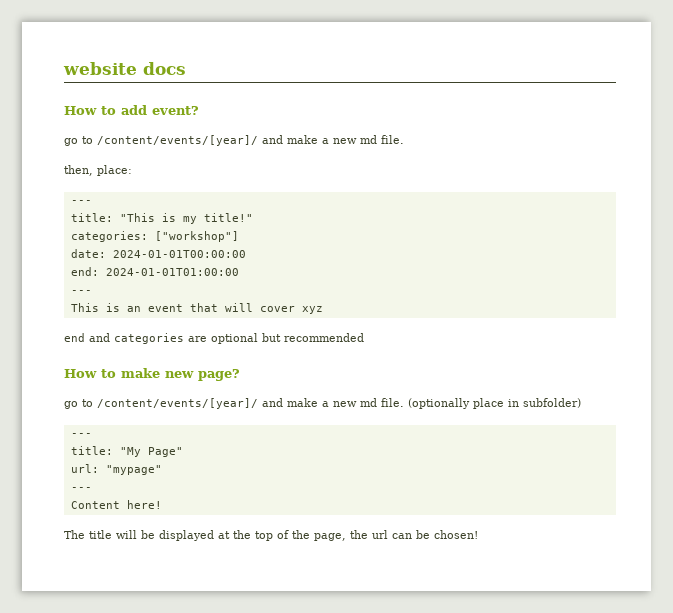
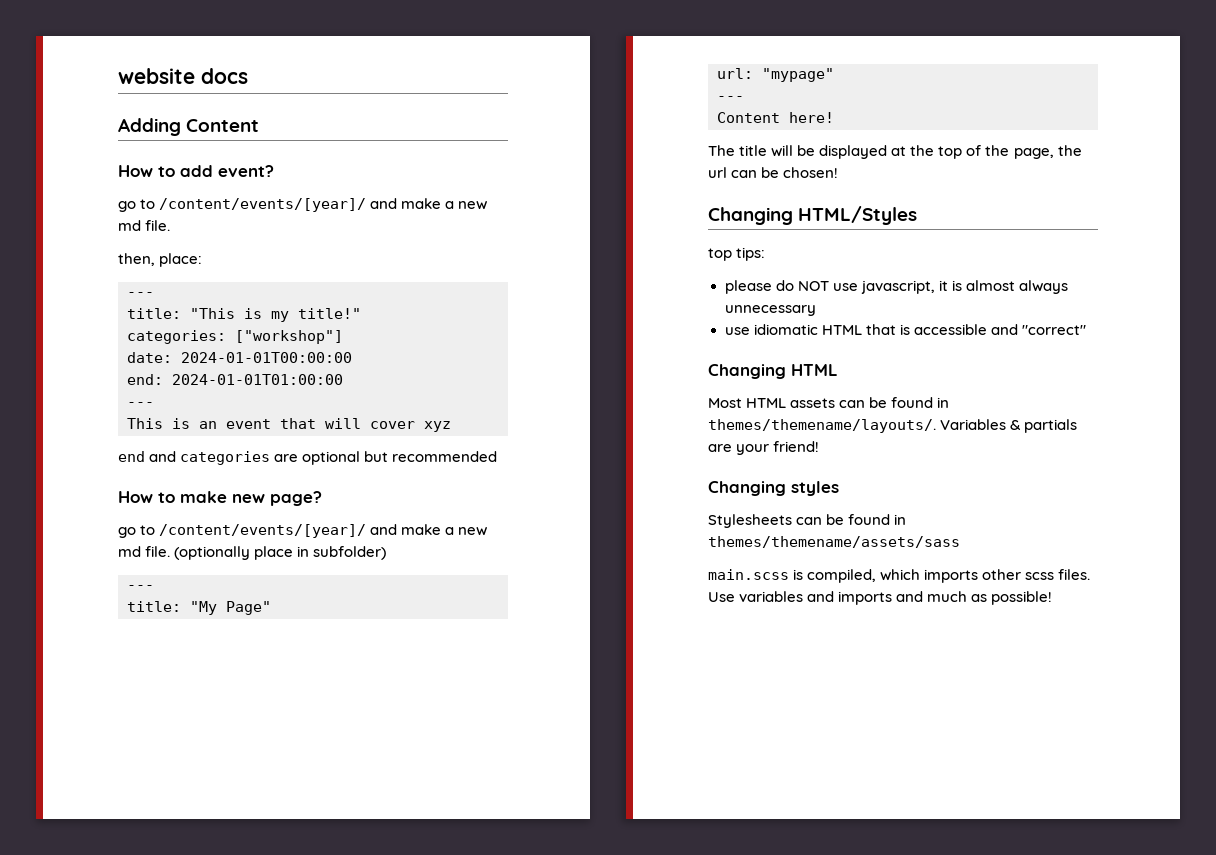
(186, 68) none -> [118,118,260,136] // Adding Content
(478, 534) none -> [708,206,918,225] [708,247,766,261] [724,280,1068,294] [724,305,816,316] [724,324,1086,335] [708,364,838,379] [708,397,950,408] [708,419,1078,433] [708,441,820,455] [708,481,839,496] [708,514,907,528] [708,536,960,548] [708,569,1091,583] [708,591,1053,605] // Changing HTML/Styles // top tips: // please do NOT use javascript, it is almost always unnecessary // use idiomatic HTML that is accessible and "correct" // Changing HTML // Most HTML assets can be found in themes/themename/layouts/. Variables & partials are your friend! // Changing styles // Stylesheets can be found in themes/themename/assets/sass // main.scss is compiled, which imports other scss files. Use variables and imports and much as possible!

